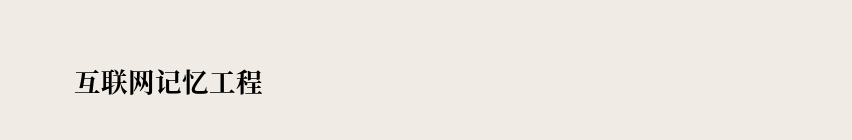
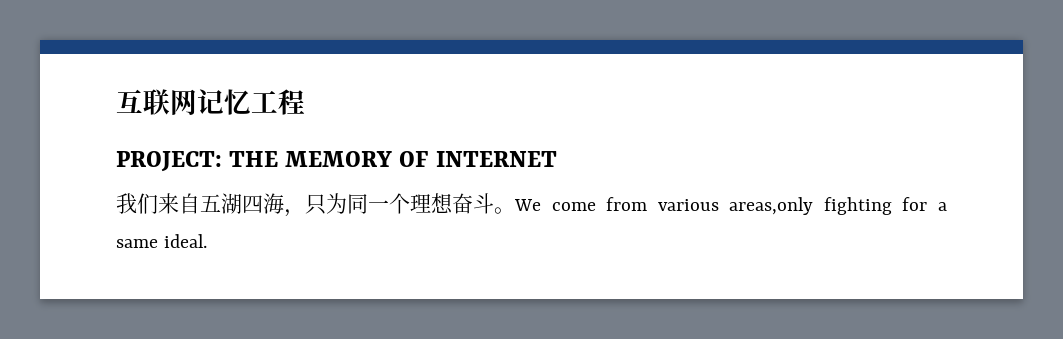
(263, 82) none -> [116,151,557,172] [116,193,947,217] [116,234,207,248] // PROJECT: THE MEMORY OF INTERNET // 我们来自五湖四海，只为同一个理想奋斗。We come from various areas,only fighting for a same ideal.

